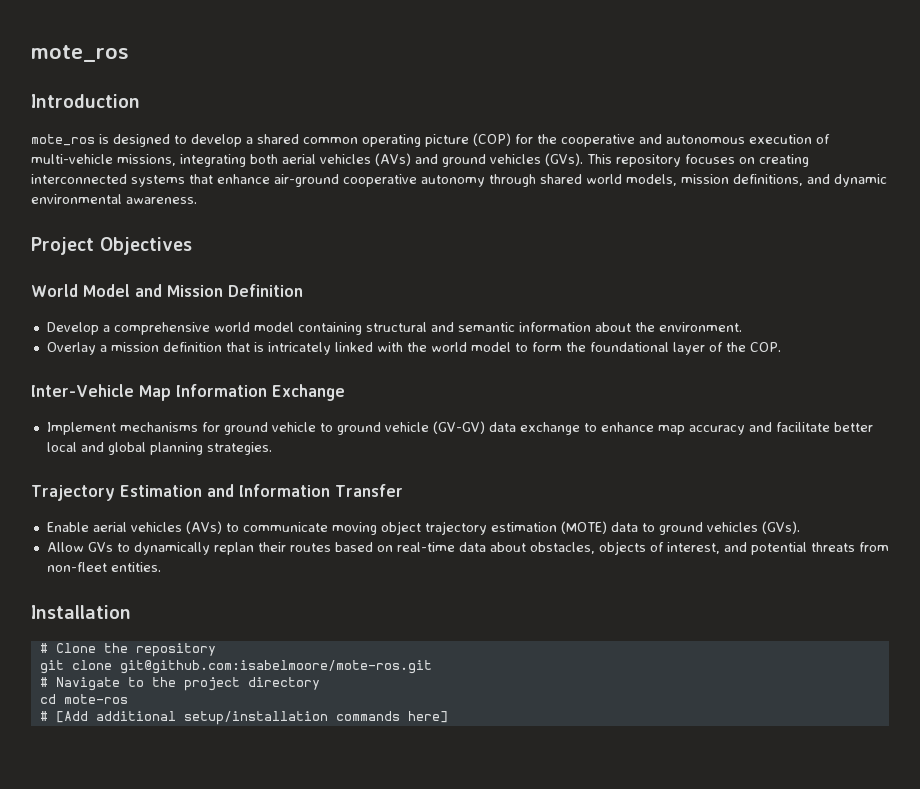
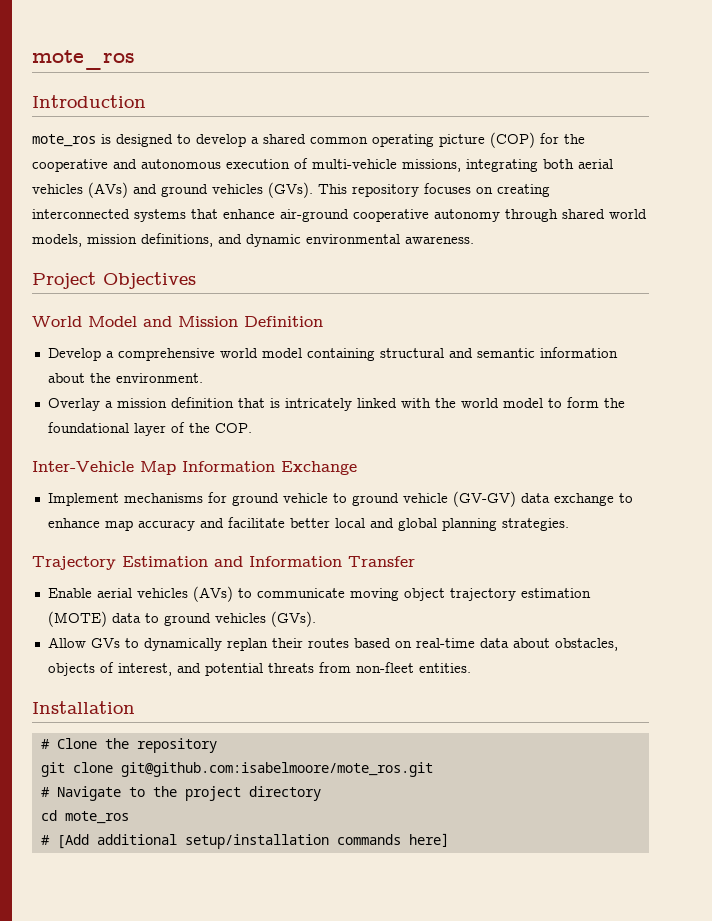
[119,660,432,674] git@github.com:isabelmoore/mote-ros.git -> [120,762,433,777] git@github.com:isabelmoore/mote_ros.git
[63,694,128,704] mote-ros -> [64,811,129,824] mote_ros

